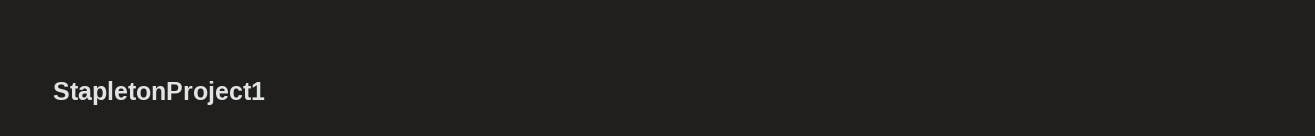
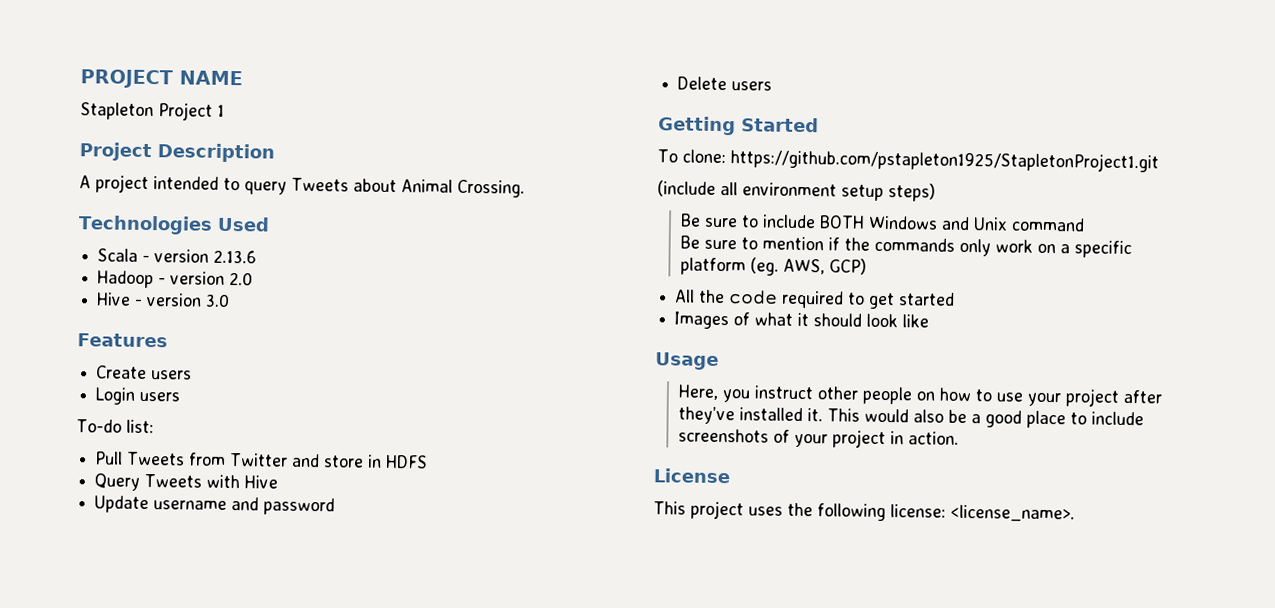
[53,81,265,105] StapletonProject1 -> [80,69,243,89] [80,102,225,121] [79,142,275,163] [79,174,525,198] [78,215,270,235] [97,248,258,264] [97,270,254,289] [96,292,231,308] [77,333,168,348] [96,365,193,380] [95,387,181,405] [76,419,154,434] [95,451,429,469] [94,473,279,491] [94,495,336,516] [677,76,773,91] [658,116,819,136] [657,149,1159,173] [657,180,936,202] [679,213,1085,232] [679,235,1132,259] [679,257,867,276] [675,289,956,310] [674,311,930,330] [655,352,719,370] [677,384,1162,407] [677,406,1144,429] [677,428,959,449] [653,468,730,484] [653,500,1075,523] PROJECT NAME // Stapleton Project 1 // Project Description // A project intended to query Tweets about Animal Crossing. // Technologies Used // Scala - version 2.13.6 // Hadoop - version 2.0 // Hive - version 3.0 // Features // Create users // Login users // To-do list: // Pull Tweets from Twitter and store in HDFS // Query Tweets with Hive // Update username and password // Delete users // Getting Started // To clone: https://github.com/pstapleton1925/StapletonProject1.git // (include all environment setup steps) // Be sure to include BOTH Windows and Unix command // Be sure to mention if the commands only work on a specific platform (eg. AWS, GCP) // All the code required to get started // Images of what it should look like // Usage // Here, you instruct other people on how to use your project after they’ve installed it. This would also be a good place to include screenshots of your project in action. // License // This project uses the following license: <license_name>.

